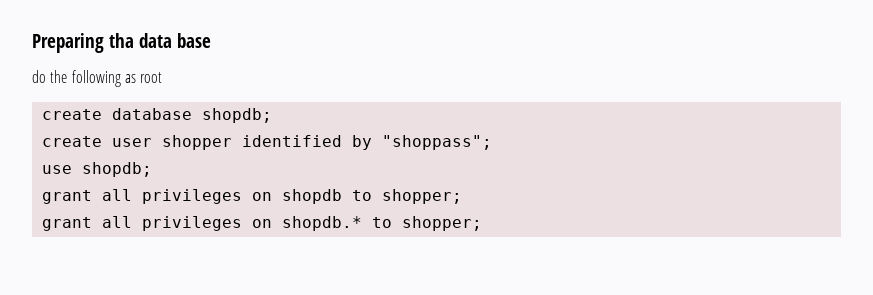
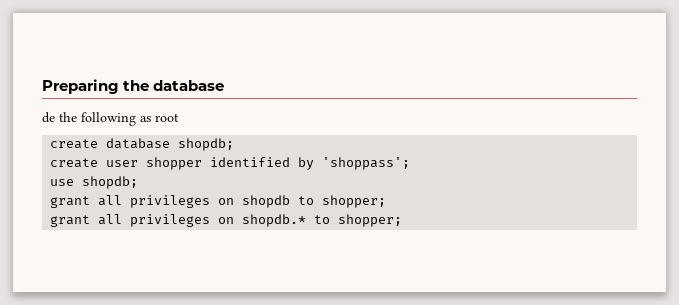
[109,33,211,48] [32,70,46,83] tha data base // do -> [123,80,225,91] [42,112,55,123] the database // de
[381,135,492,150] "shoppass"; -> [322,157,411,170] 'shoppass';

